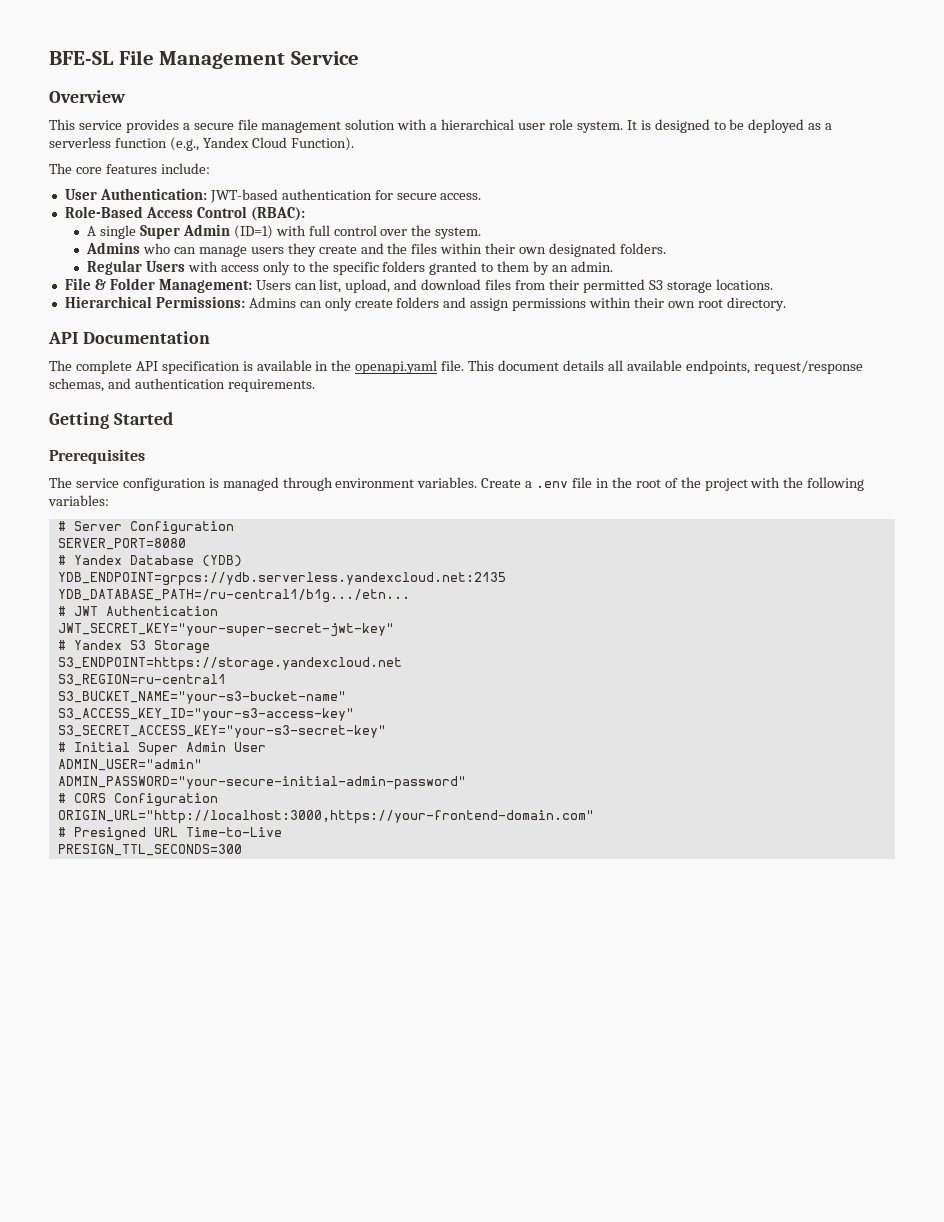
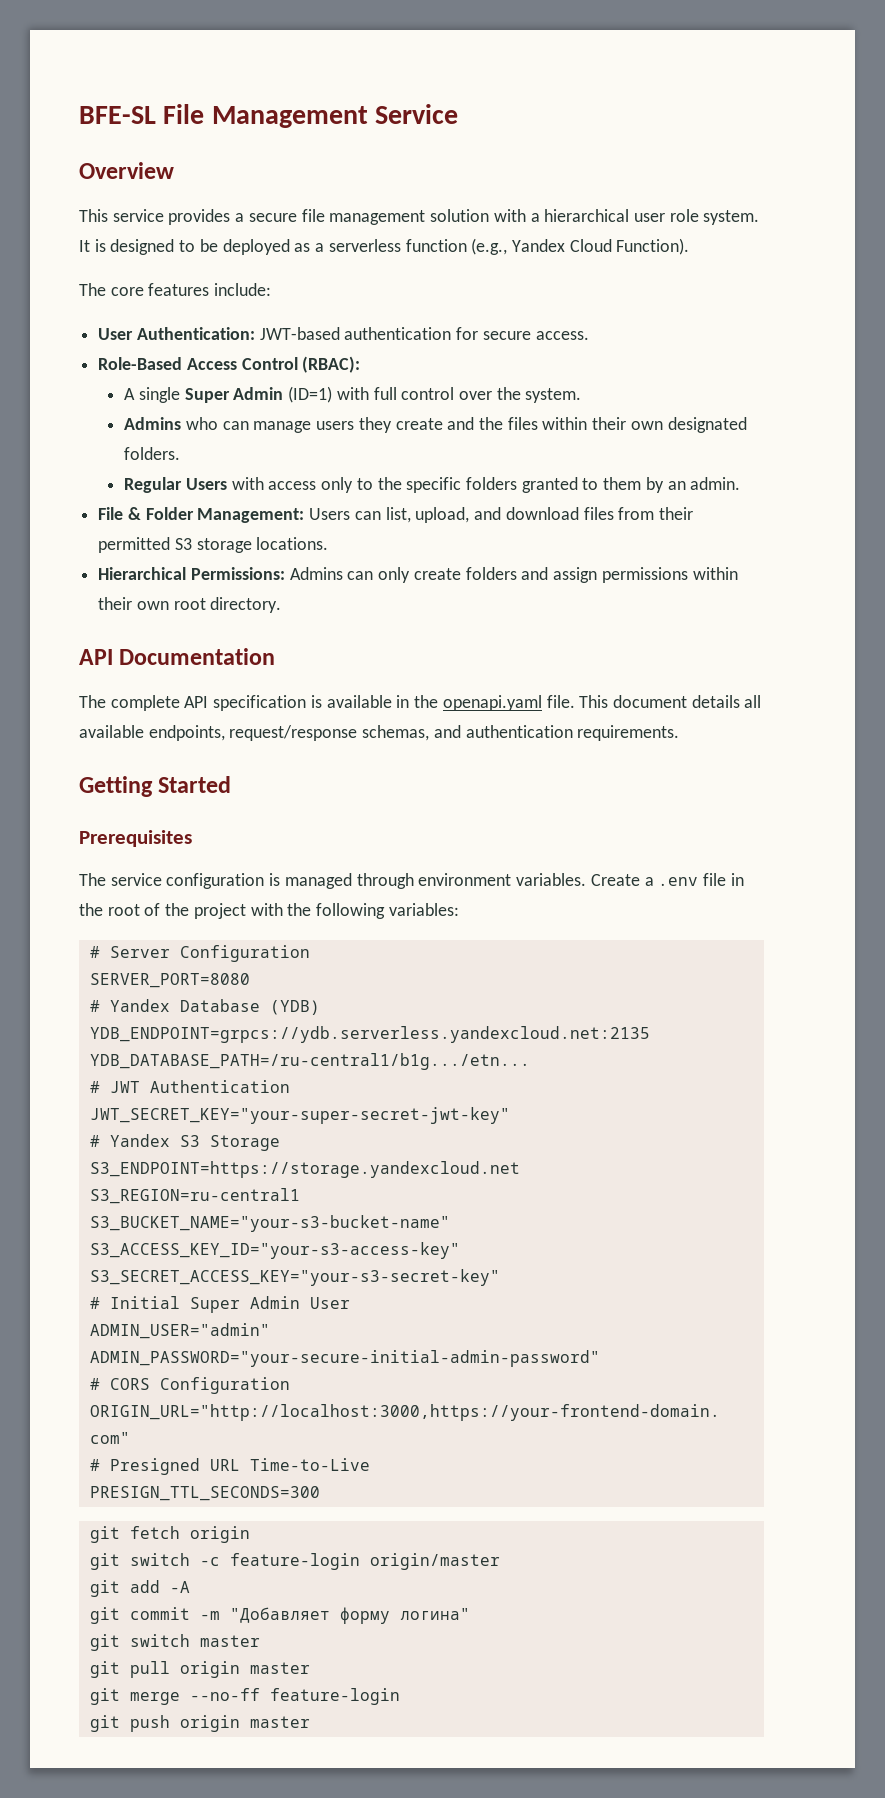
(242, 850) none -> [89,1526,250,1543] [89,1553,500,1570] [89,1580,190,1597] [89,1607,470,1624] [89,1634,260,1651] [89,1661,310,1678] [89,1688,400,1705] [89,1715,310,1732] // git fetch origin // git switch -c feature-login origin/master // git add -A // git commit -m "Добавляет форму логина" // git switch master // git pull origin master // git merge --no-ff feature-login // git push origin master

